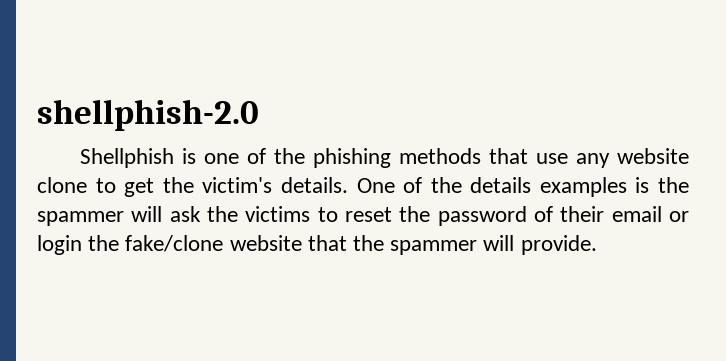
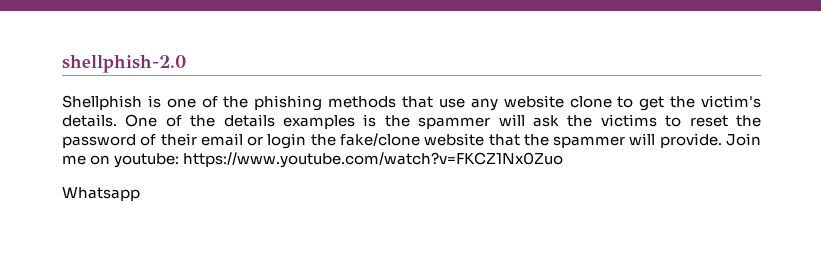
(597, 245) none -> [726,133,762,146] [62,152,564,168] [62,187,140,201] Join me on youtube: https://www.youtube.com/watch?v=FKCZ1Nx0Zuo // Whatsapp

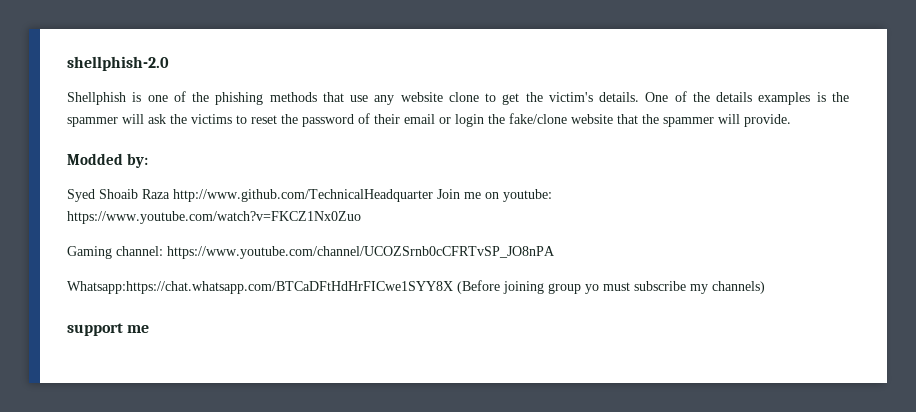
(722, 140) none -> [67,153,149,168] [67,189,433,202] // Modded by: // Syed Shoaib Raza http://www.github.com/TechnicalHeadquarter
[62,187,140,201] Whatsapp -> [67,246,555,259] [67,280,765,294] [67,323,150,336] Gaming channel: https://www.youtube.com/channel/UCOZSrnb0cCFRTvSP_JO8nPA // Whatsapp:https://chat.whatsapp.com/BTCaDFtHdHrFICwe1SYY8X (Before joining group yo must subscribe my channels) // support me

